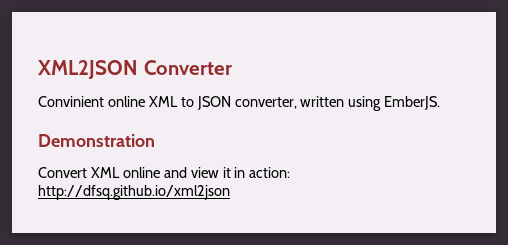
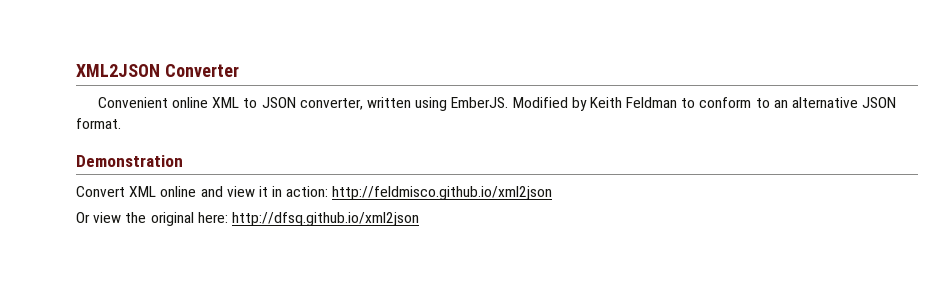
[38,96,104,107] Convinient -> [97,97,168,108] Convenient
(441, 103) none -> [512,97,897,111] [76,118,121,129] Modified by Keith Feldman to conform to an alternative JSON format.
(291, 172) none -> [332,186,553,200] [76,212,228,226] http://feldmisco.github.io/xml2json // Or view the original here:

